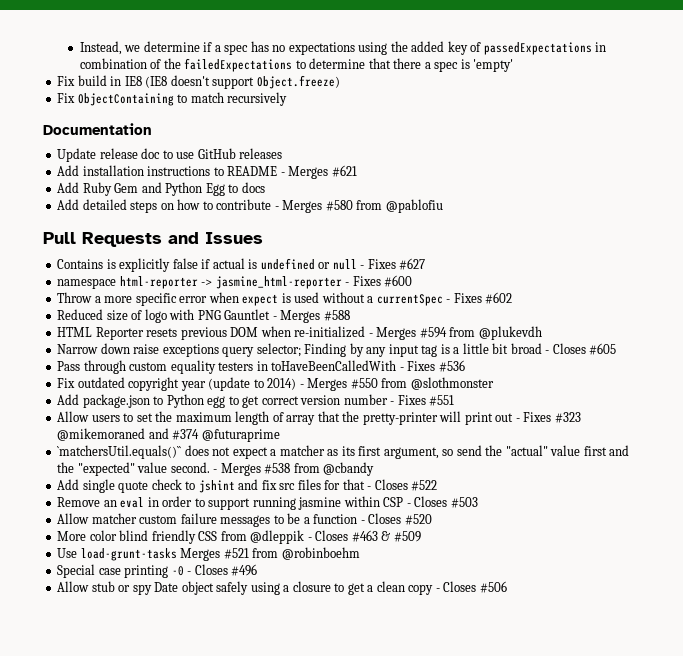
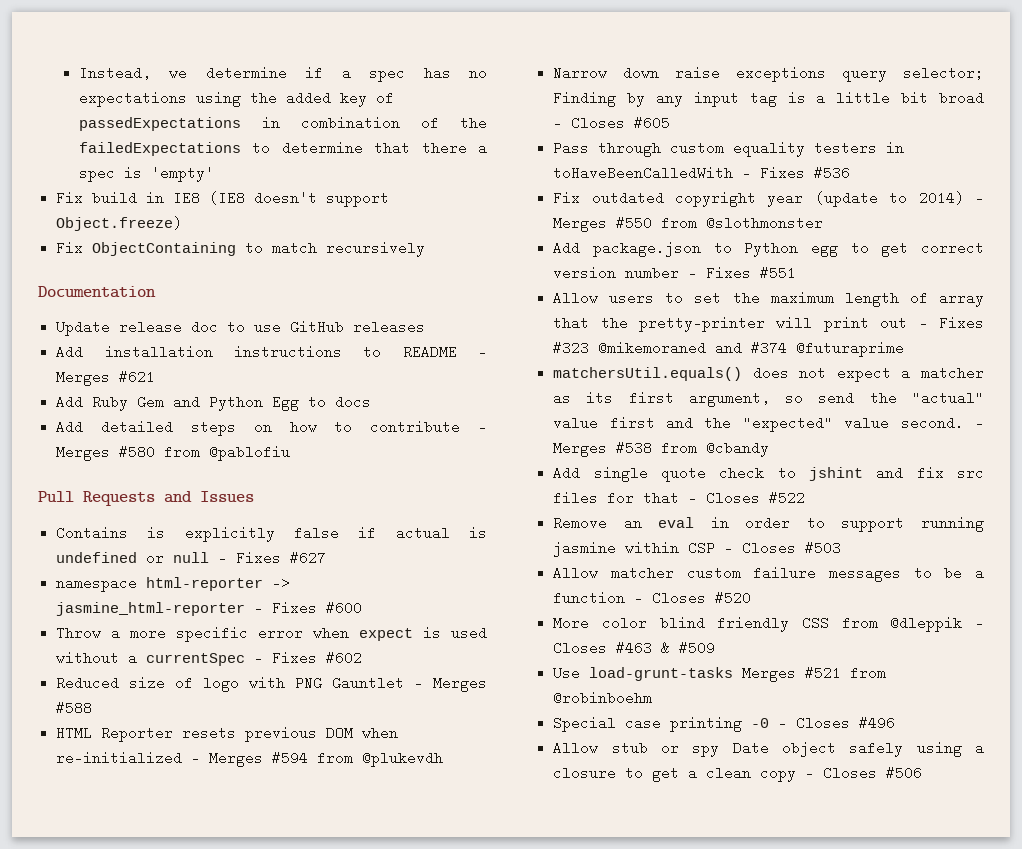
[57,445,182,459] `matchersUtil.equals()`` -> [553,367,743,381] matchersUtil.equals()

